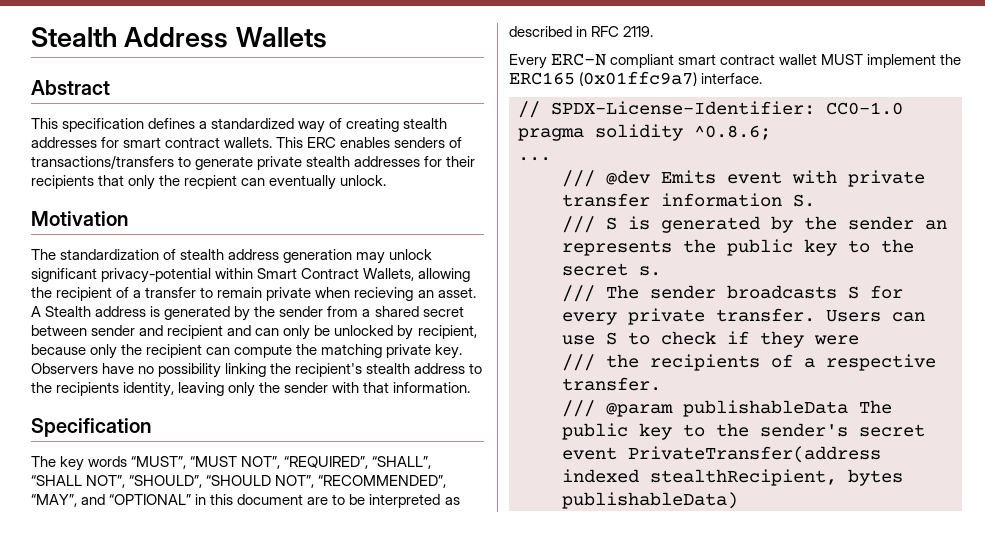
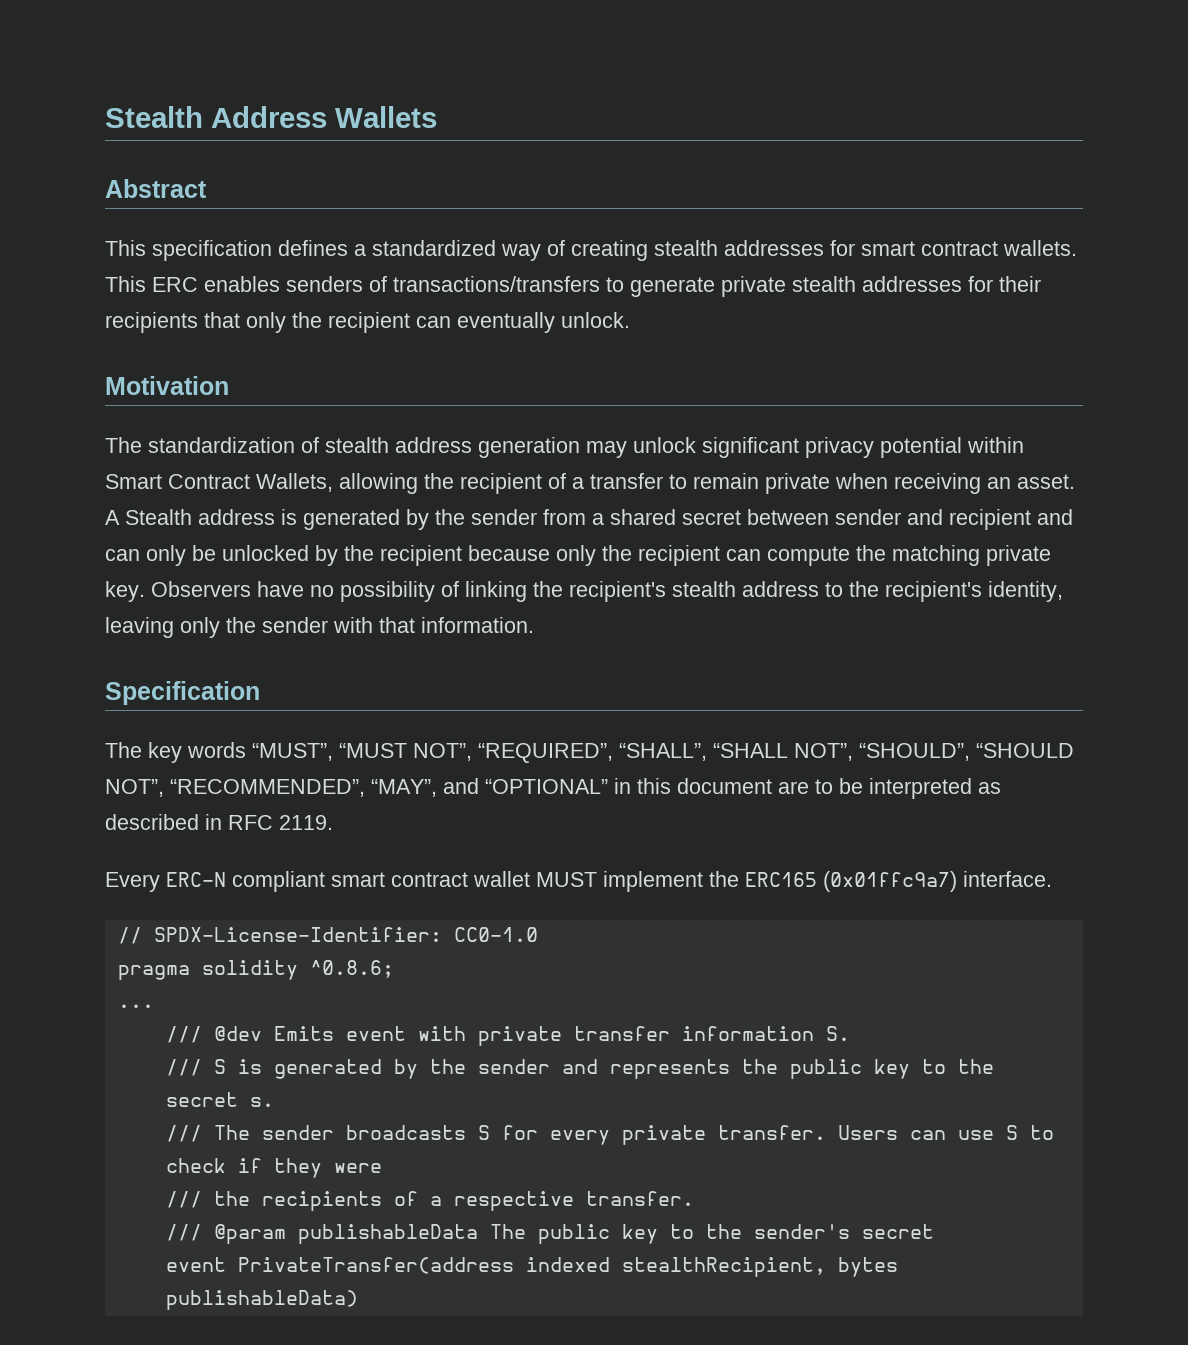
[184,175,238,189] recpient -> [328,312,410,333] recipient
[101,268,212,283] privacy-potential -> [805,437,962,458] privacy potential
[354,287,414,301] recieving -> [894,473,981,494] receiving
[417,325,477,339] recipient, -> [344,545,462,566] the recipient
(222, 370) none -> [441,581,459,597] of
[56,382,120,396] recipients -> [885,581,982,602] recipient's
[925,220,947,230] an -> [561,1059,598,1074] and

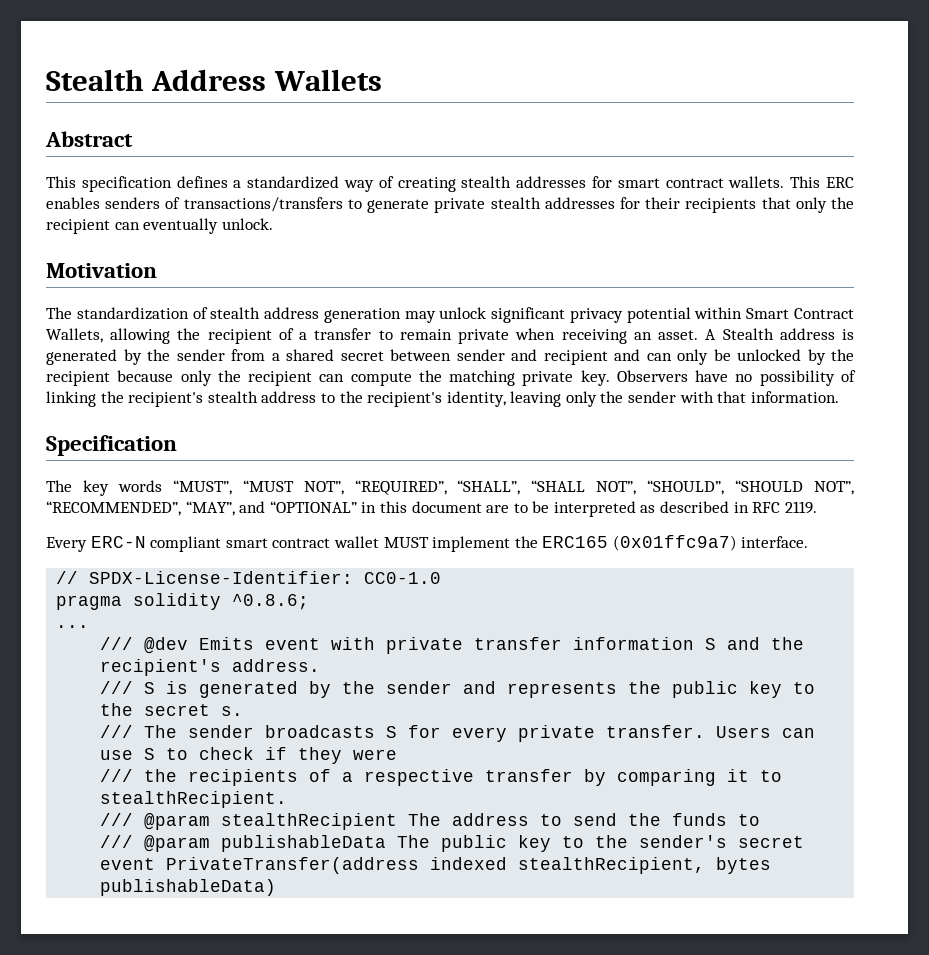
[825,1026,850,1041] S. -> [705,637,805,650] [100,659,321,676] S and the recipient's address.
[585,1191,694,1206] transfer. -> [485,769,783,786] [100,791,288,808] [100,813,761,830] transfer by comparing it to stealthRecipient. // /// @param stealthRecipient The address to send the funds to

